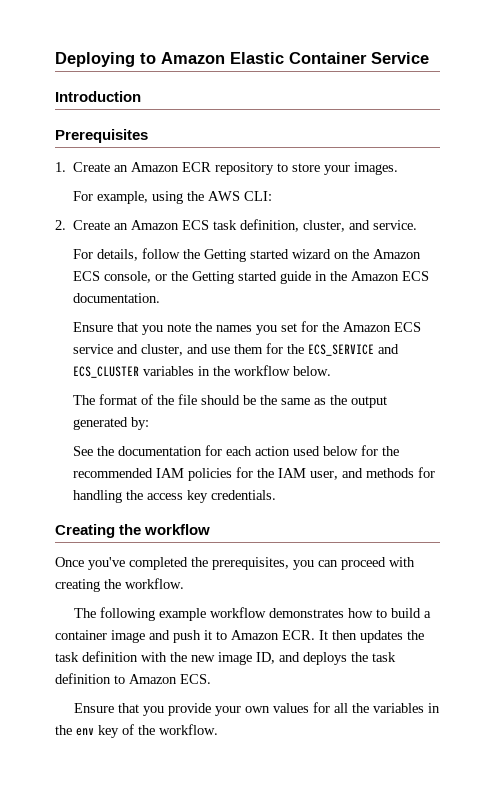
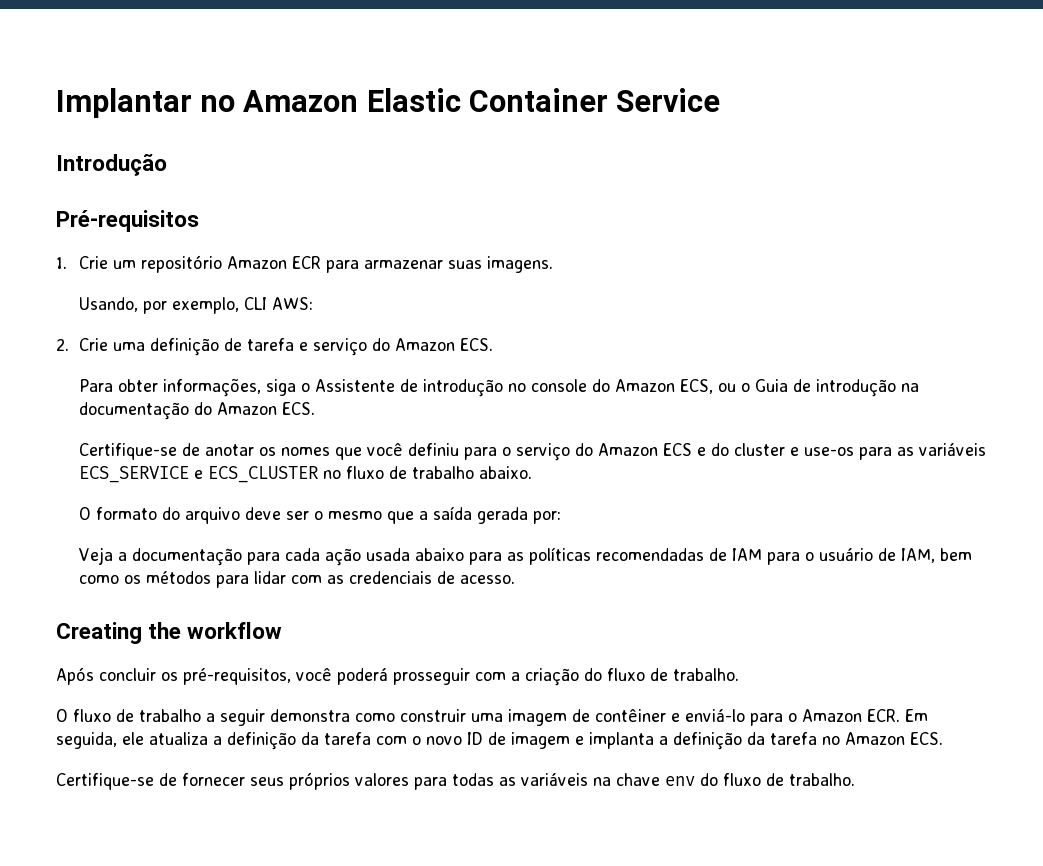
[55,52,156,67] Deploying to -> [56,88,236,118] Implantar no
[55,91,141,102] [55,129,148,143] Introduction // Prerequisites -> [56,153,167,176] [56,210,199,232] Introdução // Pré-requisitos
[73,162,399,175] [72,191,272,204] [55,219,418,232] [72,248,421,262] [72,271,429,284] [72,293,160,303] [72,321,421,335] [72,343,399,356] [72,365,331,378] [72,394,387,408] [72,417,149,430] [72,445,399,456] [72,467,435,481] [72,490,276,503] [55,524,211,538] [55,557,415,570] [55,578,184,592] [74,607,432,621] [55,630,424,643] [55,651,396,665] [55,673,211,684] [74,702,441,716] [55,724,218,738] Create an Amazon ECR repository to store your images. // For example, using the AWS CLI: // 2. Create an Amazon ECS task definition, cluster, and service. // For details, follow the Getting started wizard on the Amazon ECS console, or the Getting started guide in the Amazon ECS documentation. // Ensure that you note the names you set for the Amazon ECS service and cluster, and use them for the ECS_SERVICE and ECS_CLUSTER variables in the workflow below. // The format of the file should be the same as the output generated by: // See the documentation for each action used below for the recommended IAM policies for the IAM user, and methods for handling the access key credentials. // Creating the workflow // Once you've completed the prerequisites, you can proceed with creating the workflow. // The following example workflow demonstrates how to build a container image and push it to Amazon ECR. It then updates the task definition with the new image ID, and deploys the task definition to Amazon ECS. // Ensure that you provide your own values for all the variables in the env key of the workflow. -> [78,255,553,273] [78,297,313,314] [56,338,493,356] [78,378,919,397] [78,402,315,420] [78,443,986,461] [78,466,532,483] [78,506,561,524] [78,547,972,566] [78,571,515,588] [56,622,283,644] [56,667,739,686] [56,709,928,726] [56,732,943,750] [56,772,855,790] Crie um repositório Amazon ECR para armazenar suas imagens. // Usando, por exemplo, CLI AWS: // 2. Crie uma definição de tarefa e serviço do Amazon ECS. // Para obter informações, siga o Assistente de introdução no console do Amazon ECS, ou o Guia de introdução na documentação do Amazon ECS. // Certifique-se de anotar os nomes que você definiu para o serviço do Amazon ECS e do cluster e use-os para as variáveis ECS_SERVICE e ECS_CLUSTER no fluxo de trabalho abaixo. // O formato do arquivo deve ser o mesmo que a saída gerada por: // Veja a documentação para cada ação usada abaixo para as políticas recomendadas de IAM para o usuário de IAM, bem como os métodos para lidar com as credenciais de acesso. // Creating the workflow // Após concluir os pré-requisitos, você poderá prosseguir com a criação do fluxo de trabalho. // O fluxo de trabalho a seguir demonstra como construir uma imagem de contêiner e enviá-lo para o Amazon ECR. Em seguida, ele atualiza a definição da tarefa com o novo ID de imagem e implanta a definição da tarefa no Amazon ECS. // Certifique-se de fornecer seus próprios valores para todas as variáveis na chave env do fluxo de trabalho.

